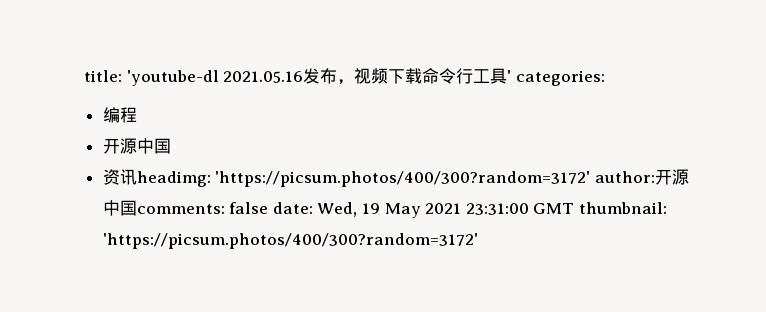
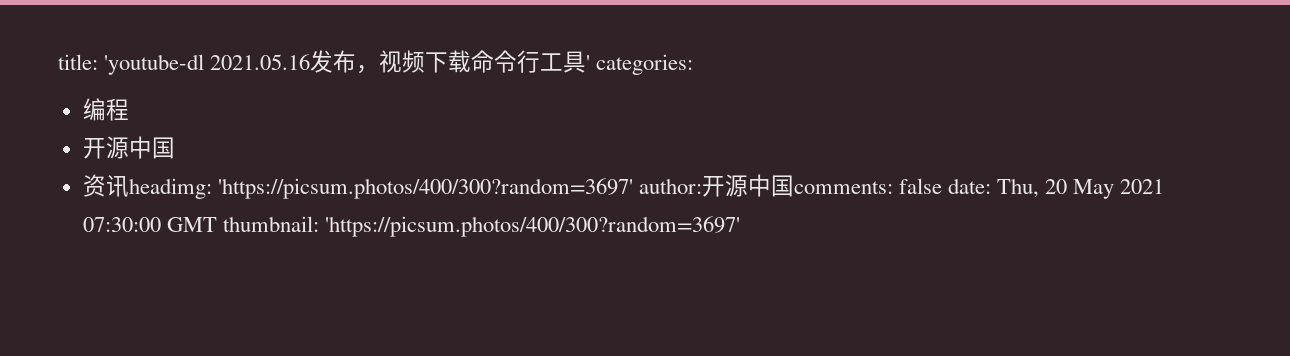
[215,171,591,187] 'https://picsum.photos/400/300?random=3172' -> [217,178,633,199] 'https://picsum.photos/400/300?random=3697'
[317,202,381,217] Wed, 19 -> [997,178,1068,198] Thu, 20
[465,203,529,215] 23:31:00 -> [82,217,161,232] 07:30:00
[102,233,478,249] 'https://picsum.photos/400/300?random=3172' -> [324,216,740,237] 'https://picsum.photos/400/300?random=3697'

